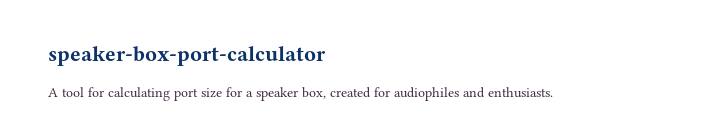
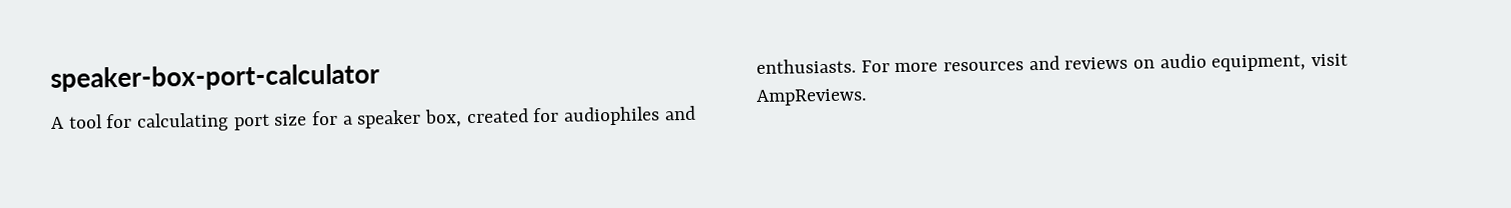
(553, 92) none -> [860,53,1349,73] [756,88,867,106] For more resources and reviews on audio equipment, visit AmpReviews.

